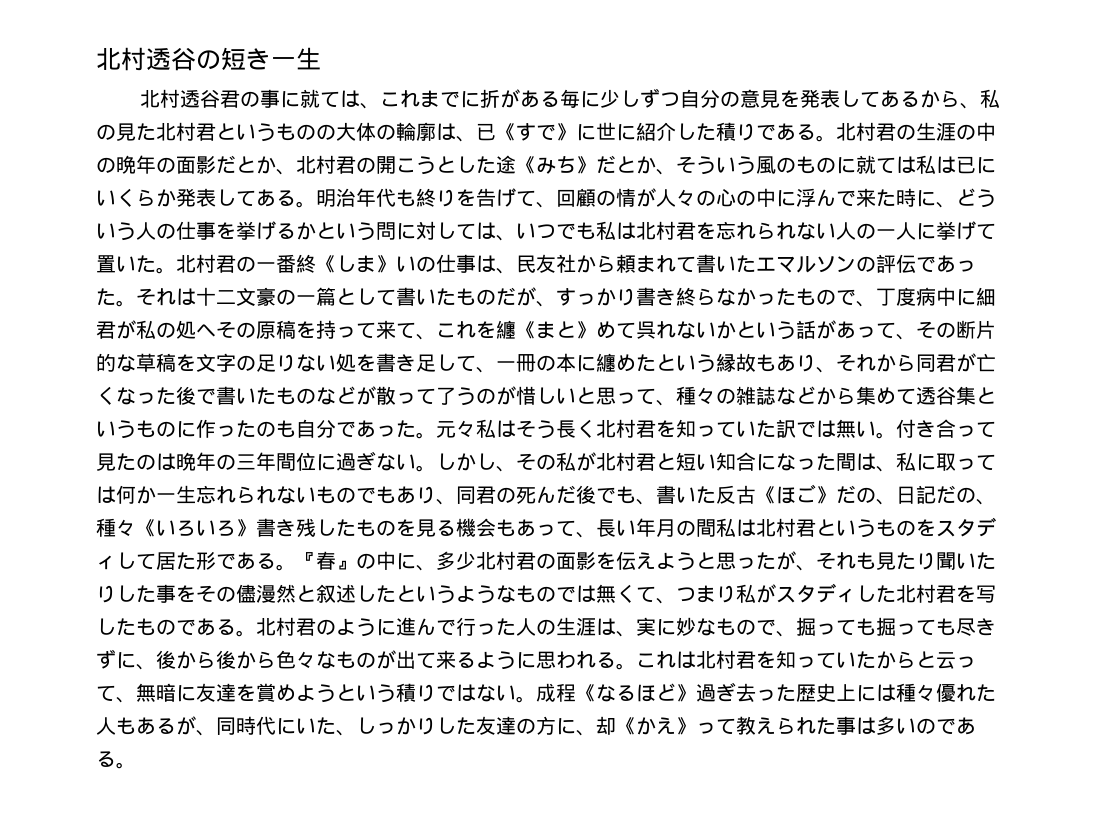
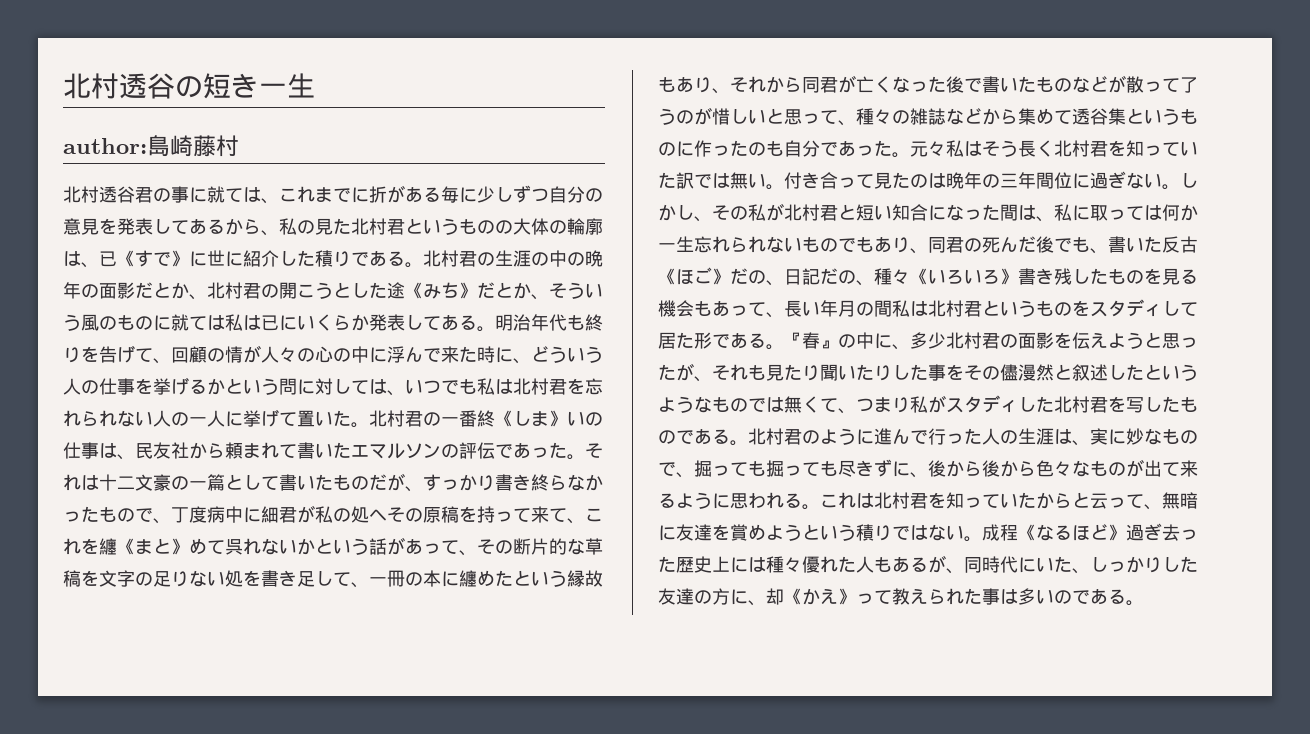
(321, 58) none -> [63,135,239,157] // author:島崎藤村

